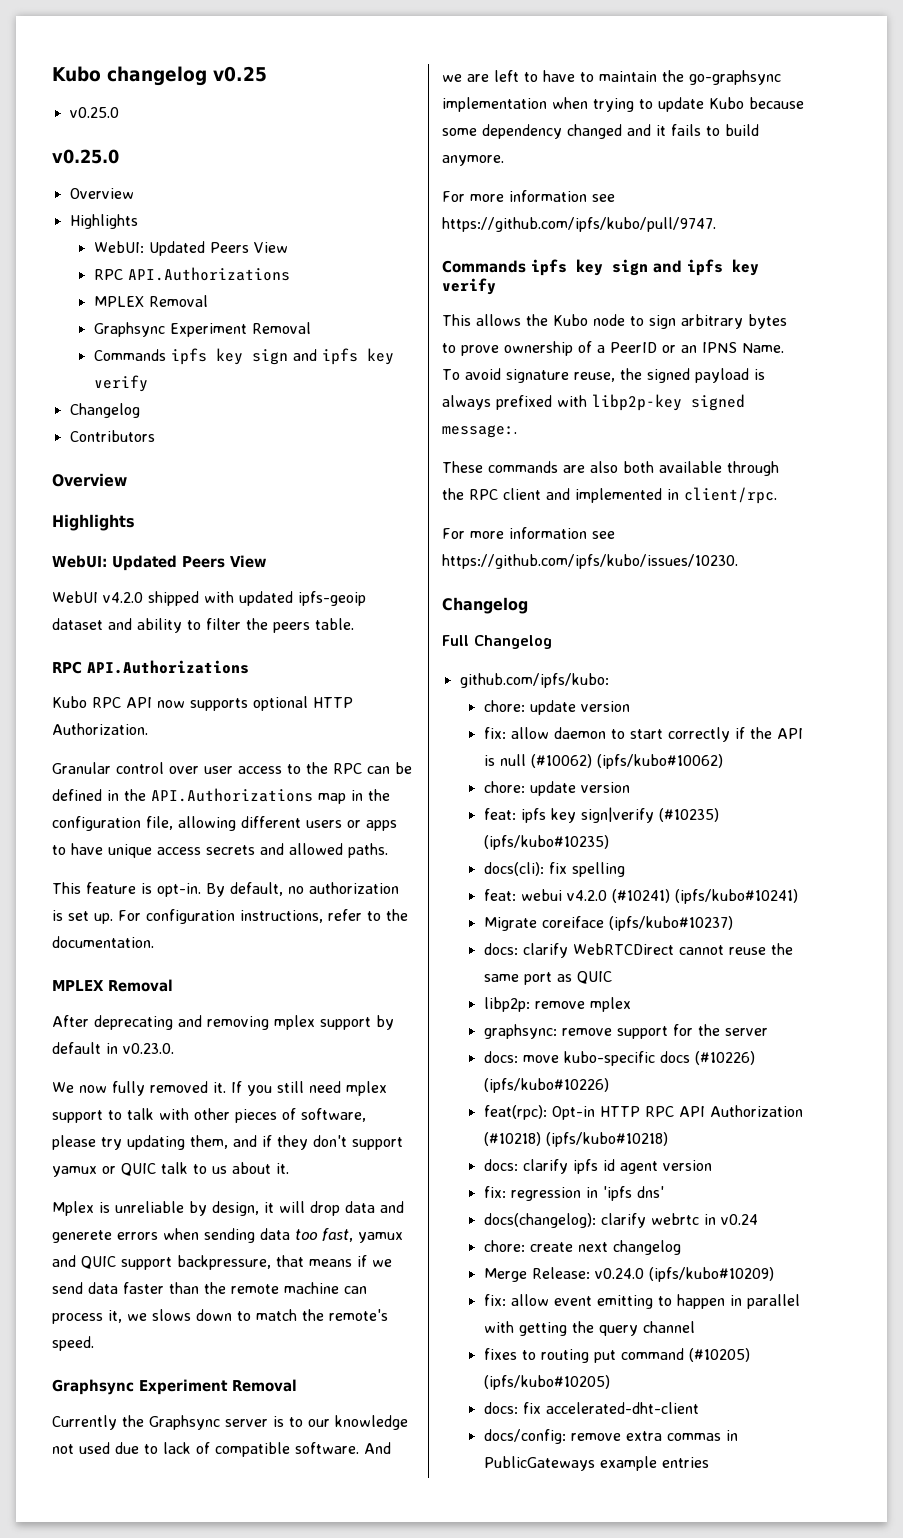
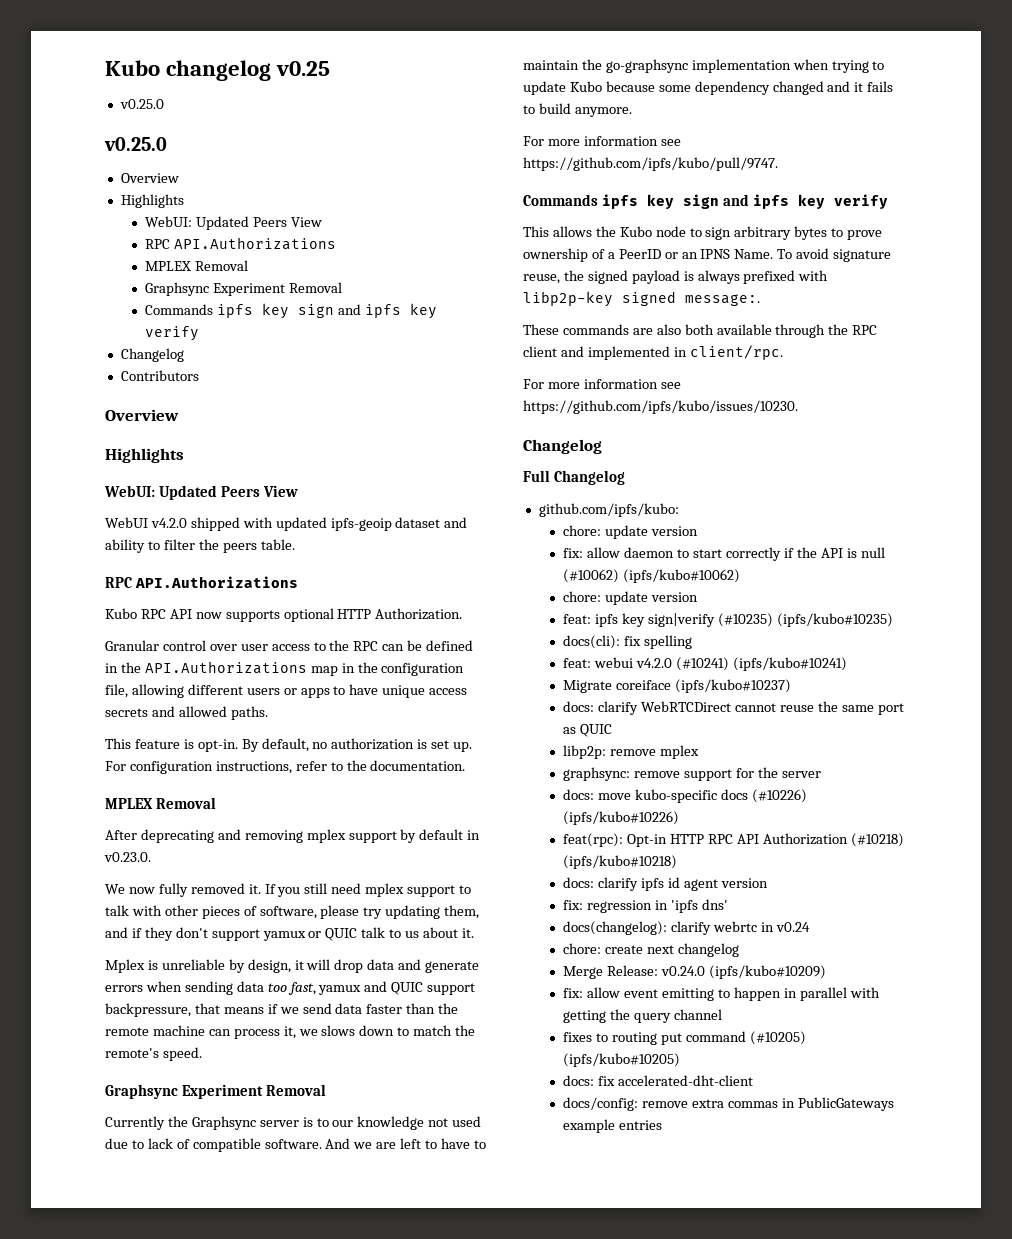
[52,1230,112,1243] generete -> [425,961,480,973] generate

